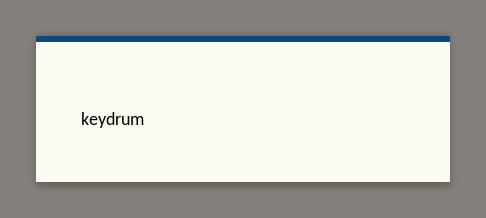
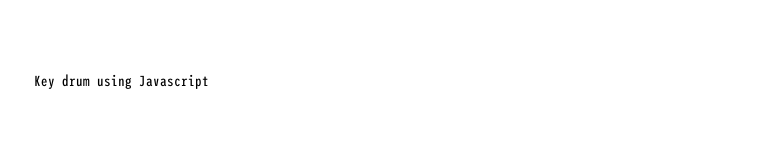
[81,112,144,128] keydrum -> [34,74,209,89] Key drum using Javascript

